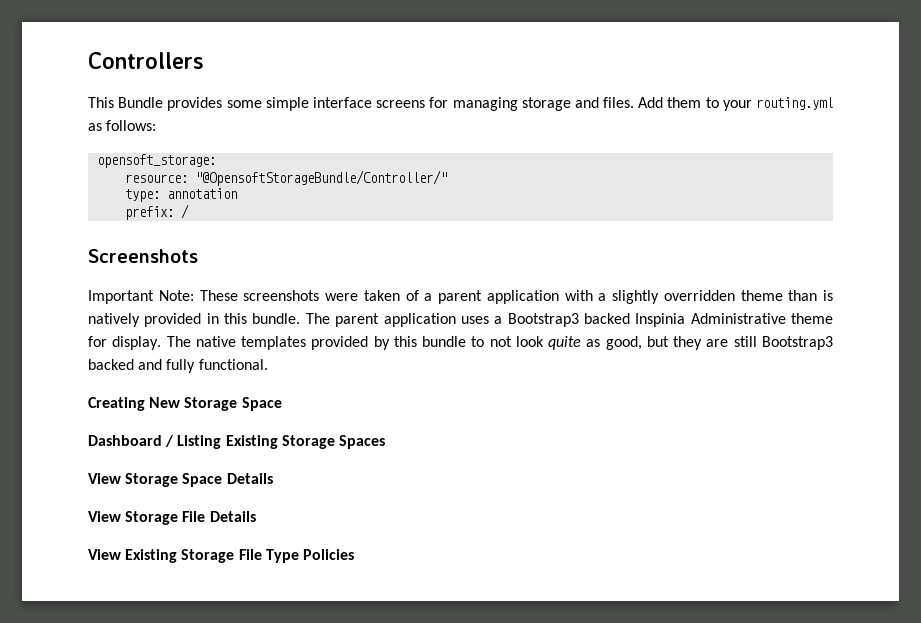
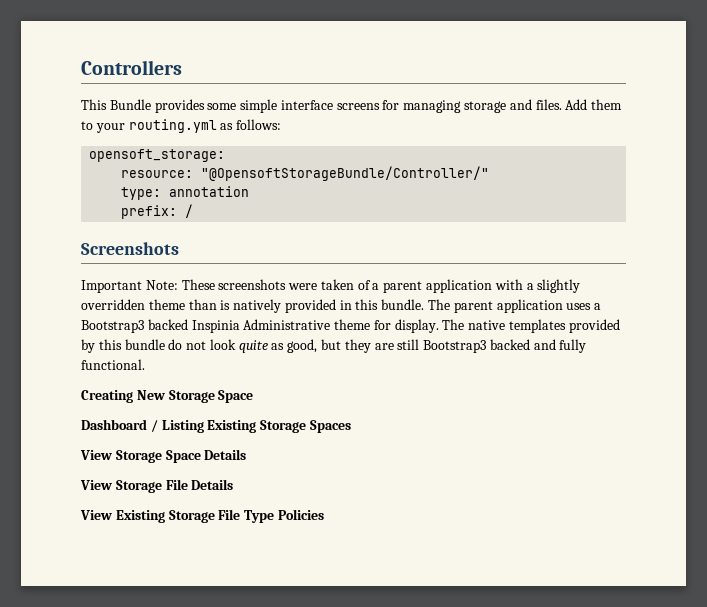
[471,336,485,347] to -> [168,339,183,350] do

